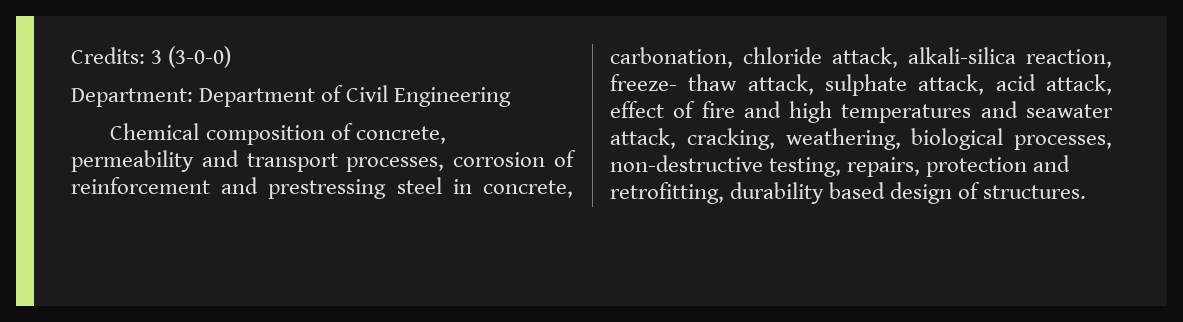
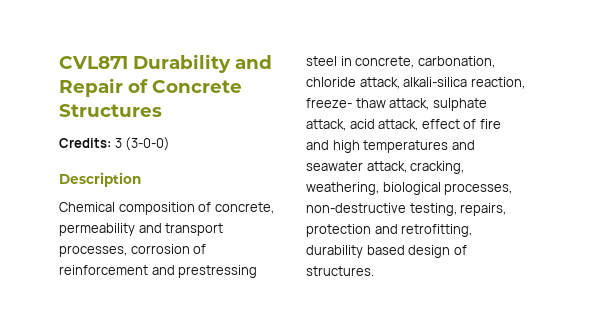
[71,46,232,68] [71,85,512,107] Credits: 3 (3-0-0) // Department: Department of Civil Engineering -> [59,54,272,73] [59,78,242,97] [59,104,162,117] [59,137,171,151] [59,172,141,187] CVL871 Durability and Repair of Concrete Structures // Credits: 3 (3-0-0) // Description

